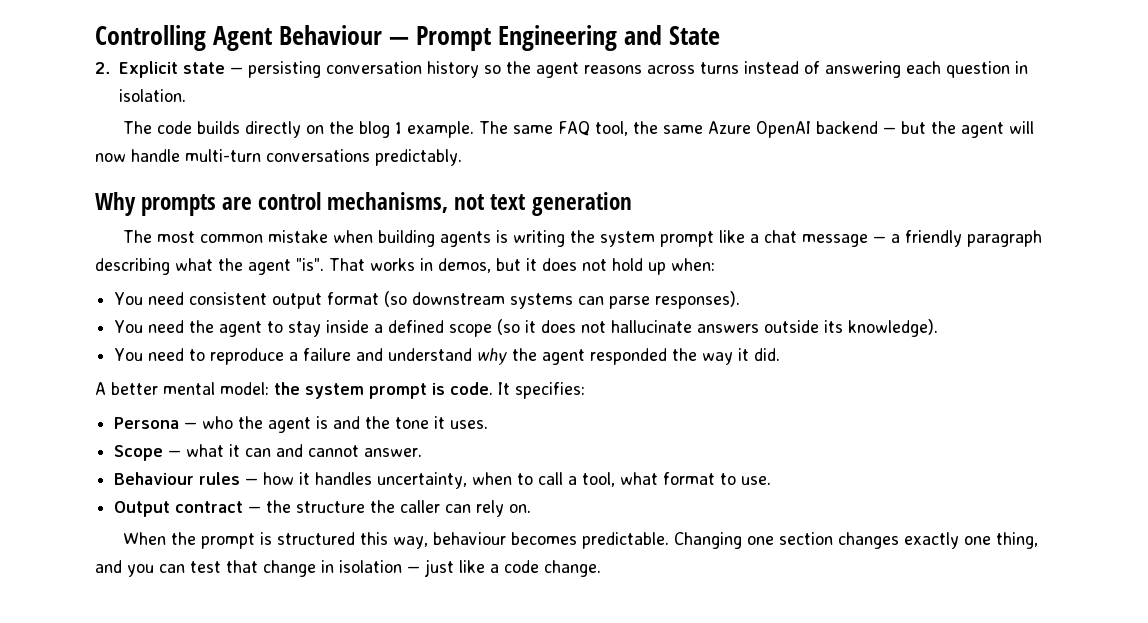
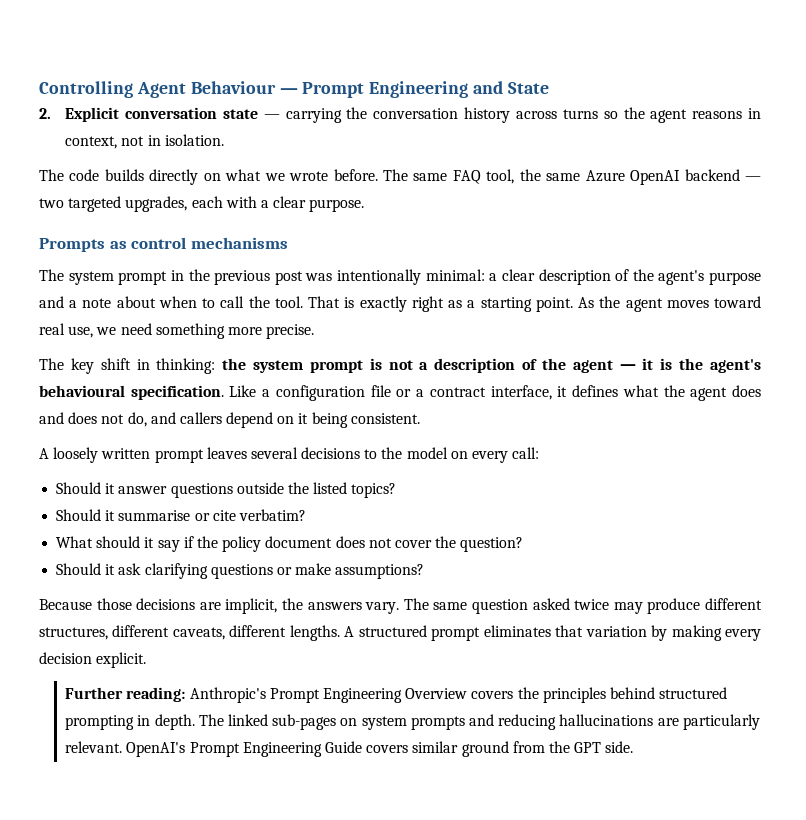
(178, 69) none -> [125,107,218,119] conversation
[247,61,1010,78] persisting conversation history so the agent reasons across turns instead of answering each question -> [285,107,761,123] [65,136,145,149] carrying the conversation history across turns so the agent reasons in context, not
[328,121,474,138] the blog 1 example. -> [225,169,378,181] what we wrote before.
[900,121,1034,138] [95,149,462,166] [95,192,632,216] [122,230,1042,247] [95,258,715,275] [114,291,741,309] [114,319,939,337] [114,348,781,365] [95,382,585,399] [114,416,489,433] [114,444,423,461] [114,472,772,489] [114,500,532,517] [122,532,1038,549] [95,559,601,577] but the agent will now handle multi-turn conversations predictably. // Why prompts are control mechanisms, not text generation // The most common mistake when building agents is writing the system prompt like a chat message — a friendly paragraph describing what the agent "is". That works in demos, but it does not hold up when: // You need consistent output format (so downstream systems can parse responses). // You need the agent to stay inside a defined scope (so it does not hallucinate answers outside its knowledge). // You need to reproduce a failure and understand why the agent responded the way it did. // A better mental model: the system prompt is code. It specifies: // Persona — who the agent is and the tone it uses. // Scope — what it can and cannot answer. // Behaviour rules — how it handles uncertainty, when to call a tool, what format to use. // Output contract — the structure the caller can rely on. // When the prompt is structured this way, behaviour becomes predictable. Changing one section changes exactly one thing, and you can test that change in isolation — just like a code change. -> [39,196,365,212] [39,237,288,252] [39,269,761,285] [39,296,761,312] [39,323,315,339] [39,358,762,374] [39,385,762,401] [39,412,420,428] [39,447,540,463] [56,482,397,498] [56,509,306,521] [56,536,524,552] [56,563,425,579] [39,598,763,614] [39,625,761,641] [39,652,147,668] [65,687,728,703] [65,714,760,730] [65,741,634,757] two targeted upgrades, each with a clear purpose. // Prompts as control mechanisms // The system prompt in the previous post was intentionally minimal: a clear description of the agent's purpose and a note about when to call the tool. That is exactly right as a starting point. As the agent moves toward real use, we need something more precise. // The key shift in thinking: the system prompt is not a description of the agent — it is the agent's behavioural specification. Like a configuration file or a contract interface, it defines what the agent does and does not do, and callers depend on it being consistent. // A loosely written prompt leaves several decisions to the model on every call: // Should it answer questions outside the listed topics? // Should it summarise or cite verbatim? // What should it say if the policy document does not cover the question? // Should it ask clarifying questions or make assumptions? // Because those decisions are implicit, the answers vary. The same question asked twice may produce different structures, different caveats, different lengths. A structured prompt eliminates that variation by making every decision explicit. // Further reading: Anthropic's Prompt Engineering Overview covers the principles behind structured prompting in depth. The linked sub-pages on system prompts and reducing hallucinations are particularly relevant. OpenAI's Prompt Engineering Guide covers similar ground from the GPT side.

